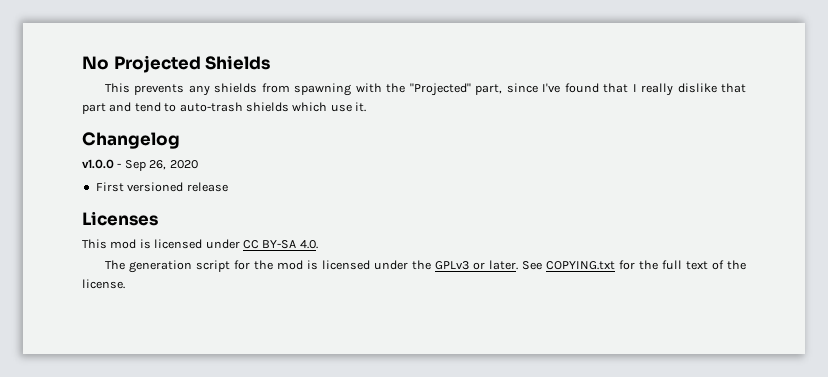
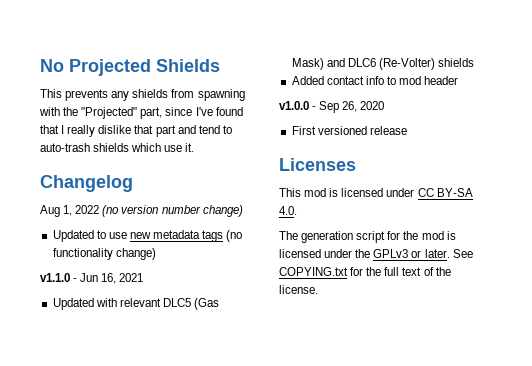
(180, 140) none -> [40,205,243,217] [52,230,243,242] [52,248,156,260] [40,273,144,284] [52,298,220,310] [291,58,475,70] [291,76,459,85] // Aug 1, 2022 (no version number change) // Updated to use new metadata tags (no functionality change) // v1.1.0 - Jun 16, 2021 // Updated with relevant DLC5 (Gas Mask) and DLC6 (Re-Volter) shields // Added contact info to mod header

